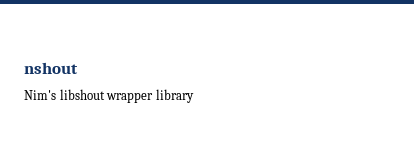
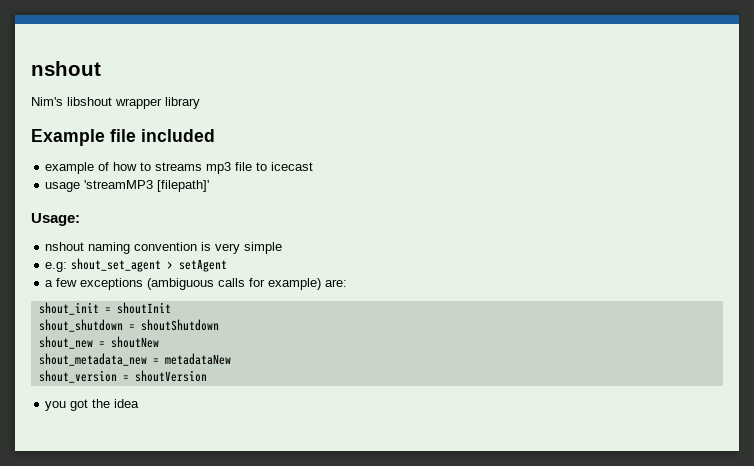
(194, 96) none -> [31,129,215,146] [45,162,314,174] [45,180,210,192] [31,213,80,226] [45,242,283,254] [45,258,228,272] [45,278,348,290] [38,302,171,315] [38,319,219,332] [38,336,159,349] [38,353,231,366] [38,370,207,383] [45,399,140,411] // Example file included // example of how to streams mp3 file to icecast // usage 'streamMP3 [filepath]' // Usage: // nshout naming convention is very simple // e.g: shout_set_agent > setAgent // a few exceptions (ambiguous calls for example) are: // shout_init = shoutInit // shout_shutdown = shoutShutdown // shout_new = shoutNew // shout_metadata_new = metadataNew // shout_version = shoutVersion // you got the idea

